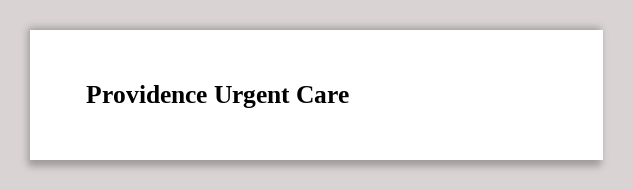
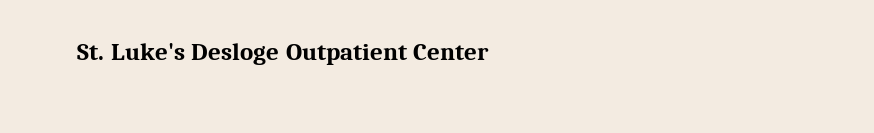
[86,85,349,108] Providence Urgent Care -> [77,43,490,65] St. Luke's Desloge Outpatient Center

